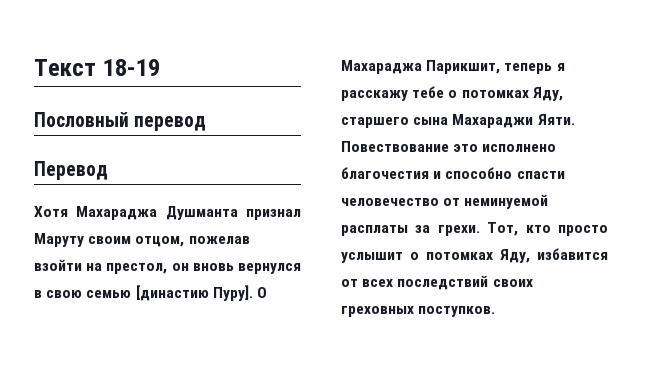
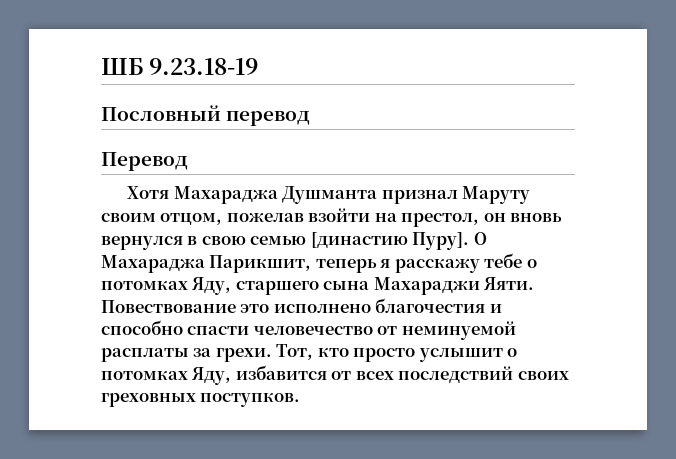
[34,59,160,76] Текст 18-19 -> [101,58,259,75] ШБ 9.23.18-19

